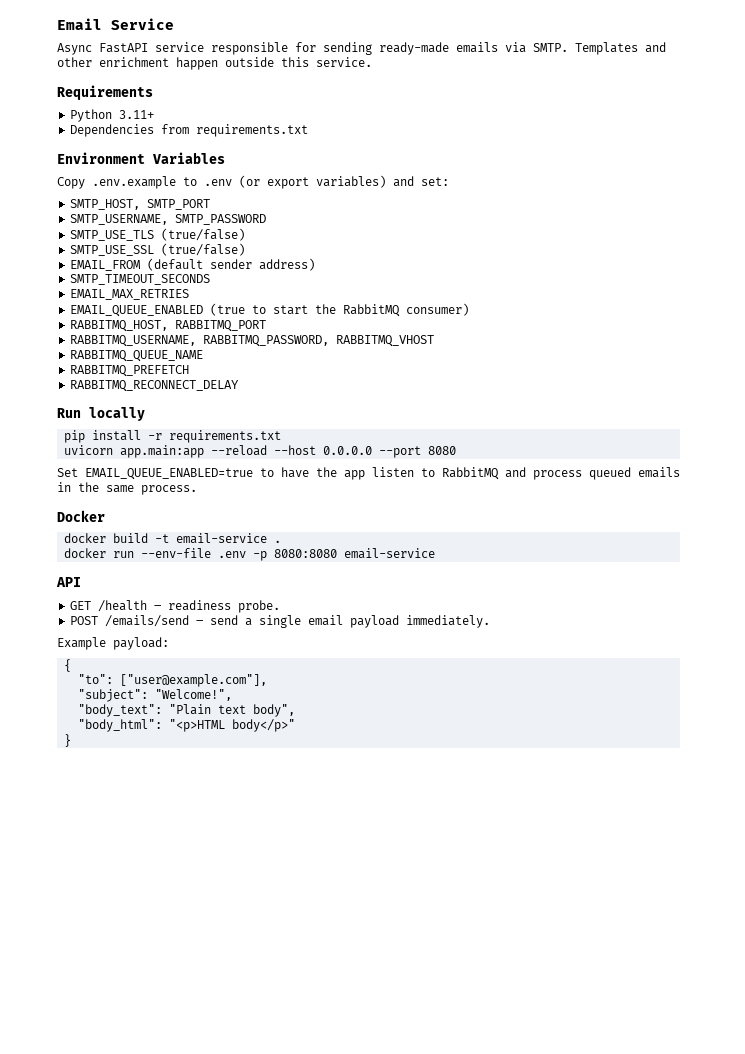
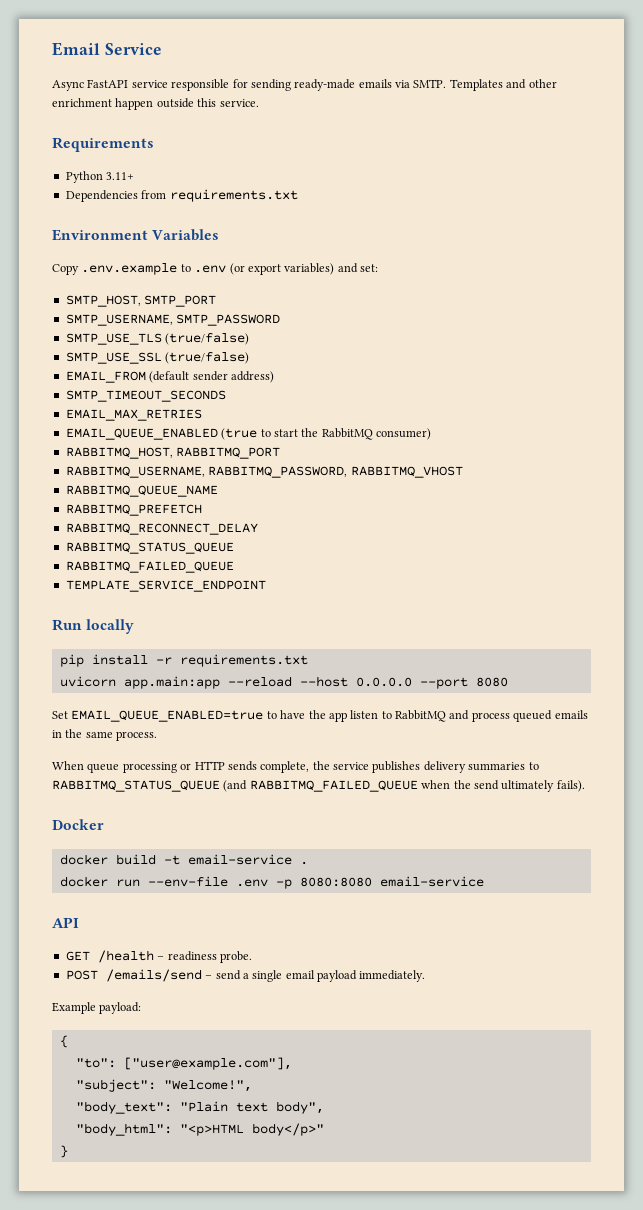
(240, 386) none -> [65,542,234,554] [65,561,234,573] [65,580,266,592] // RABBITMQ_STATUS_QUEUE // RABBITMQ_FAILED_QUEUE // TEMPLATE_SERVICE_ENDPOINT
(197, 490) none -> [52,761,539,773] [52,780,585,792] // When queue processing or HTTP sends complete, the service publishes delivery summaries to RABBITMQ_STATUS_QUEUE (and RABBITMQ_FAILED_QUEUE when the send ultimately fails).

